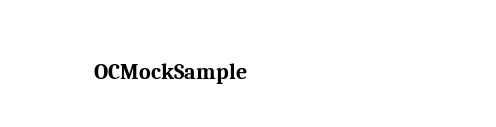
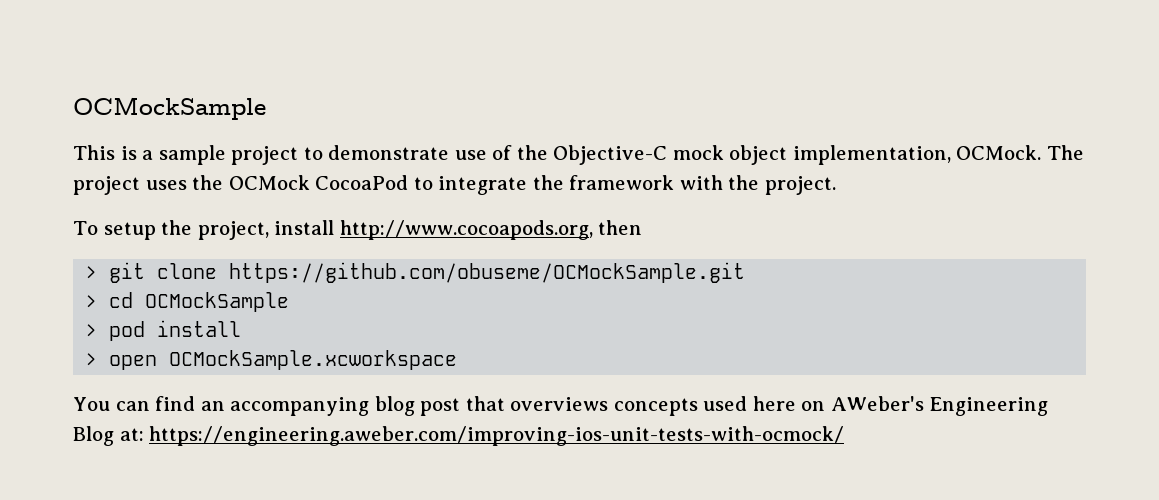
[94,63,247,84] OCMockSample -> [73,97,266,120] [73,145,1085,165] [73,175,836,195] [73,220,643,240] [85,262,746,283] [85,292,290,312] [85,320,242,341] [85,350,458,370] [73,396,1049,416] [73,426,845,446] OCMockSample // This is a sample project to demonstrate use of the Objective-C mock object implementation, OCMock. The project uses the OCMock CocoaPod to integrate the framework with the project. // To setup the project, install http://www.cocoapods.org, then // > git clone https://github.com/obuseme/OCMockSample.git // > cd OCMockSample // > pod install // > open OCMockSample.xcworkspace // You can find an accompanying blog post that overviews concepts used here on AWeber's Engineering Blog at: https://engineering.aweber.com/improving-ios-unit-tests-with-ocmock/

